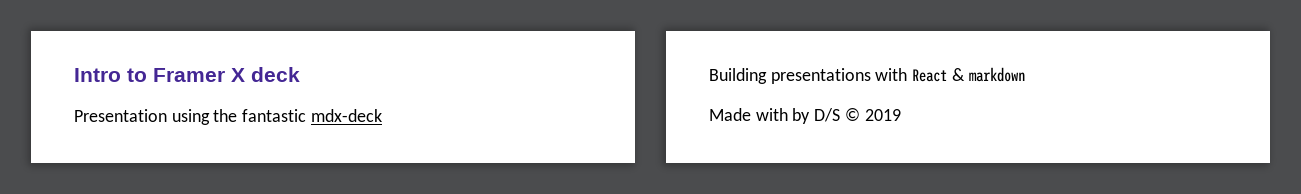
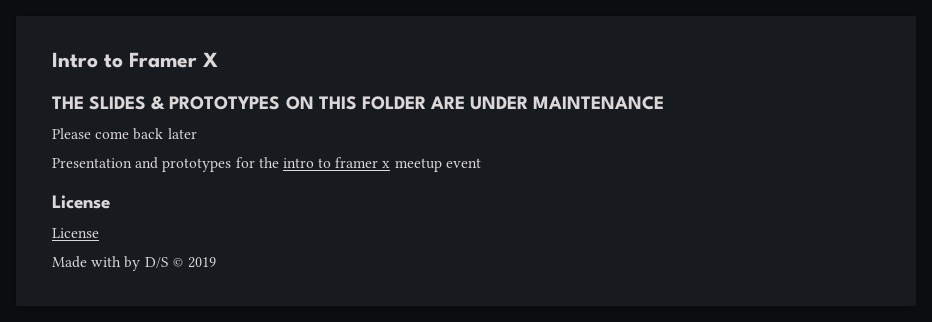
[251,67,300,82] [74,109,382,125] [709,67,1025,84] deck // Presentation using the fantastic mdx-deck // Building presentations with React & markdown -> [52,96,665,110] [52,128,197,140] [52,157,481,172] [52,195,110,209] [52,228,99,238] // THE SLIDES & PROTOTYPES ON THIS FOLDER ARE UNDER MAINTENANCE // Please come back later // Presentation and prototypes for the intro to framer x meetup event // License // License

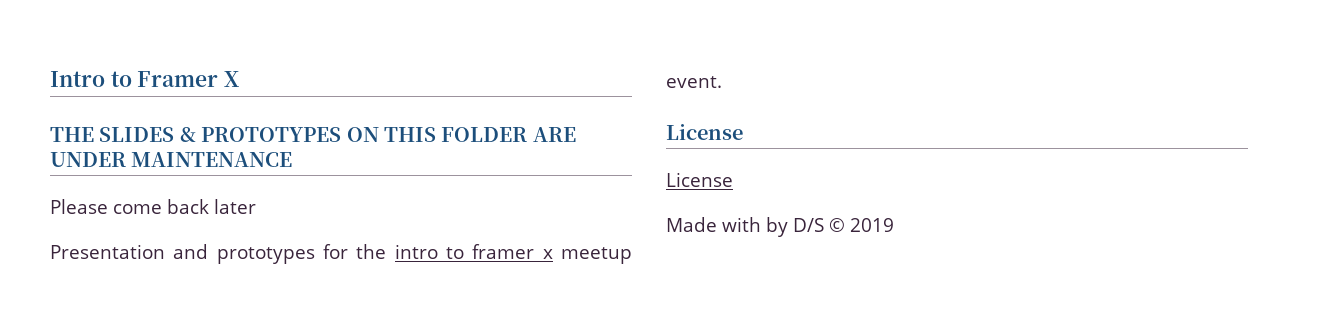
[445,158,481,168] event -> [666,76,722,88] event.

